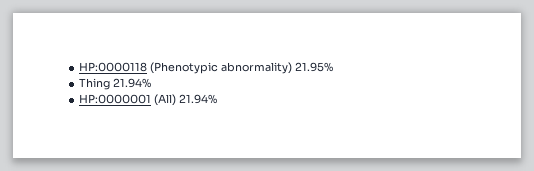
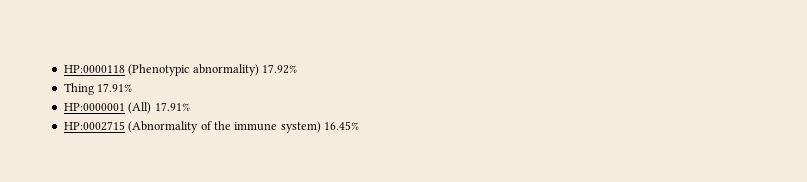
[295,62,334,72] 21.95% -> [261,64,297,74] 17.92%
[113,78,152,88] 21.94% -> [97,83,133,92] 17.91%
[179,94,218,104] 21.94% -> [154,102,190,111] [63,121,359,133] 17.91% // HP:0002715 (Abnormality of the immune system) 16.45%

